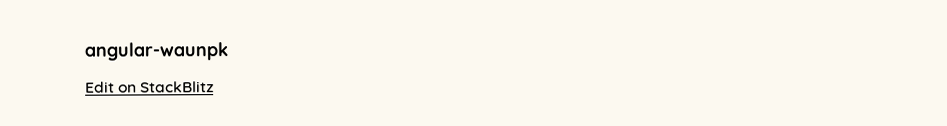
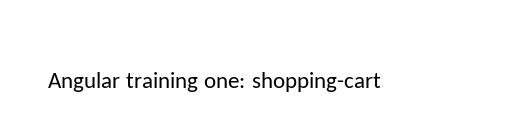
[84,42,228,61] [85,81,215,93] angular-waunpk // Edit on StackBlitz -> [48,72,381,92] Angular training one: shopping-cart

